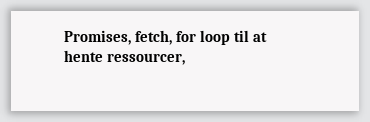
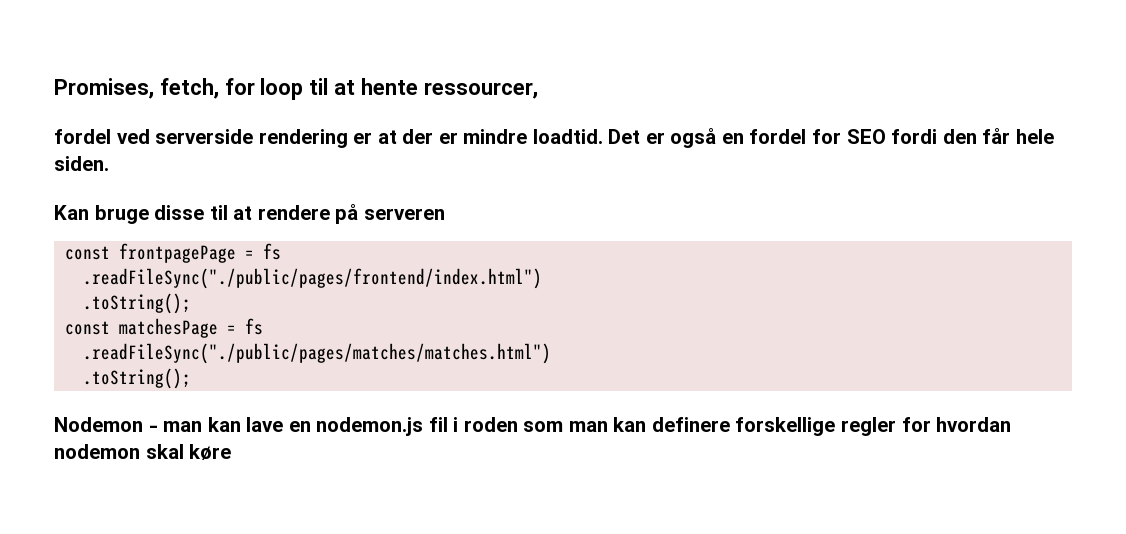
(186, 59) none -> [54,128,1054,148] [54,156,109,171] [54,204,445,224] [65,243,282,263] [83,268,543,289] [83,293,192,314] [65,318,264,338] [83,343,552,364] [83,368,192,389] [54,417,1012,436] [54,444,232,460] // fordel ved serverside rendering er at der er mindre loadtid. Det er også en fordel for SEO fordi den får hele siden. // Kan bruge disse til at rendere på serveren // const frontpagePage = fs // .readFileSync("./public/pages/frontend/index.html") // .toString(); // const matchesPage = fs // .readFileSync("./public/pages/matches/matches.html") // .toString(); // Nodemon - man kan lave en nodemon.js fil i roden som man kan definere forskellige regler for hvordan nodemon skal køre

